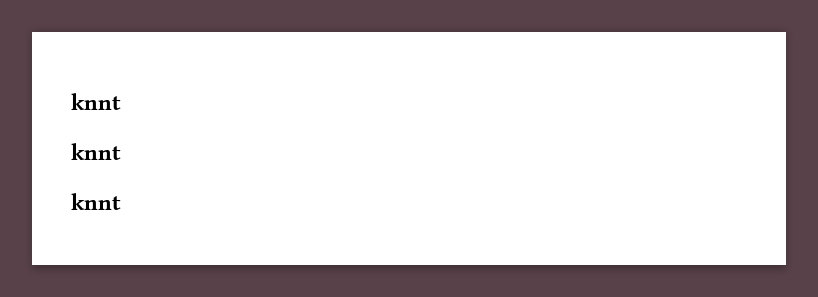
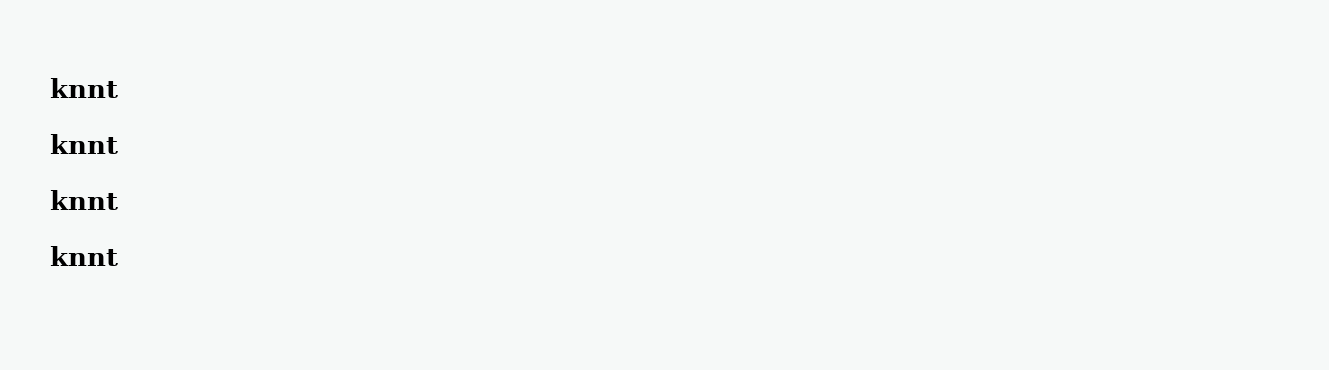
[71,93,121,110] [71,143,121,160] [71,193,121,210] knnt // knnt // knnt -> [50,78,118,98] [50,134,118,154] [50,190,118,210] [50,246,118,266] knnt // knnt // knnt // knnt

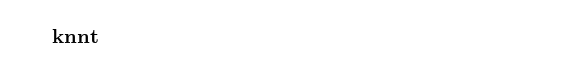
[50,78,118,98] [50,134,118,154] [50,190,118,210] [50,246,118,266] knnt // knnt // knnt // knnt -> [52,29,99,43] knnt

